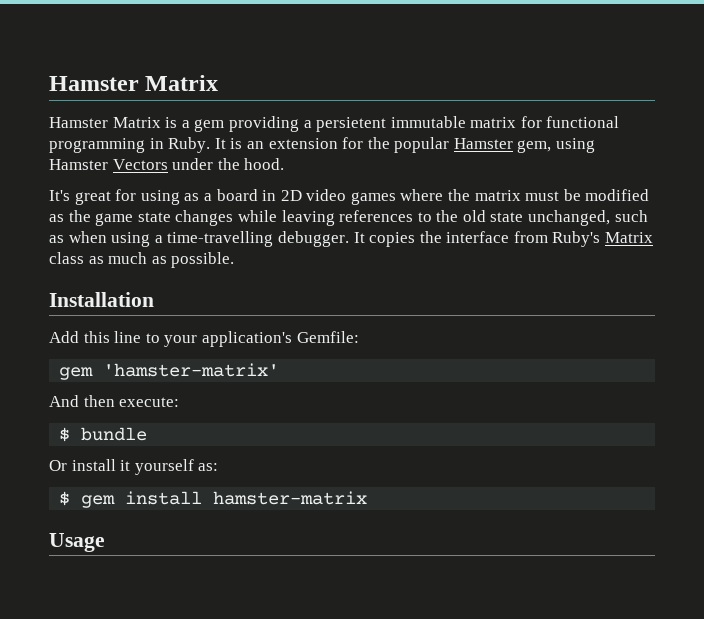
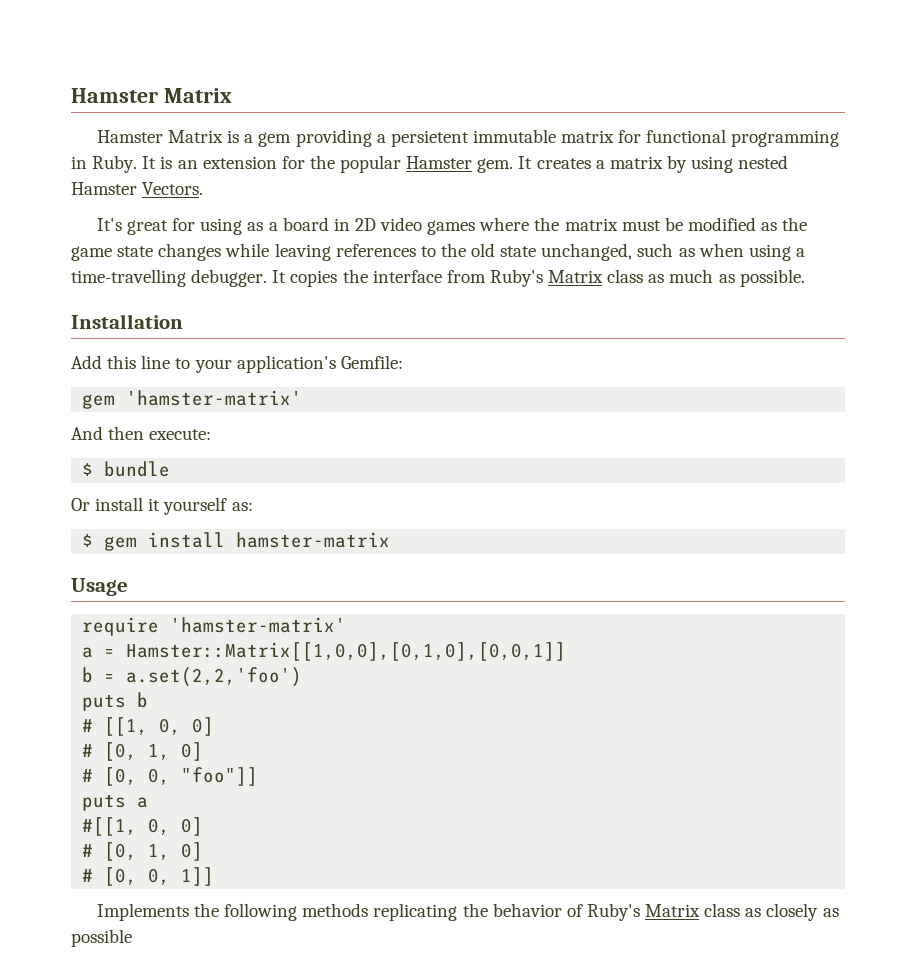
[517,138,596,153] [49,158,285,170] gem, using Hamster Vectors under the hood. -> [477,155,789,173] [71,182,204,195] gem. It creates a matrix by using nested Hamster Vectors.
(105, 542) none -> [82,617,347,636] [82,642,567,661] [82,667,303,687] [82,692,149,711] [82,717,215,736] [82,742,204,761] [82,767,259,786] [82,794,149,811] [82,817,204,836] [82,842,204,861] [82,867,215,886] [96,903,839,921] [71,929,132,947] // require 'hamster-matrix' // a = Hamster::Matrix[[1,0,0],[0,1,0],[0,0,1]] // b = a.set(2,2,'foo') // puts b // # [[1, 0, 0] // # [0, 1, 0] // # [0, 0, "foo"]] // puts a // #[[1, 0, 0] // # [0, 1, 0] // # [0, 0, 1]] // Implements the following methods replicating the behavior of Ruby's Matrix class as closely as possible

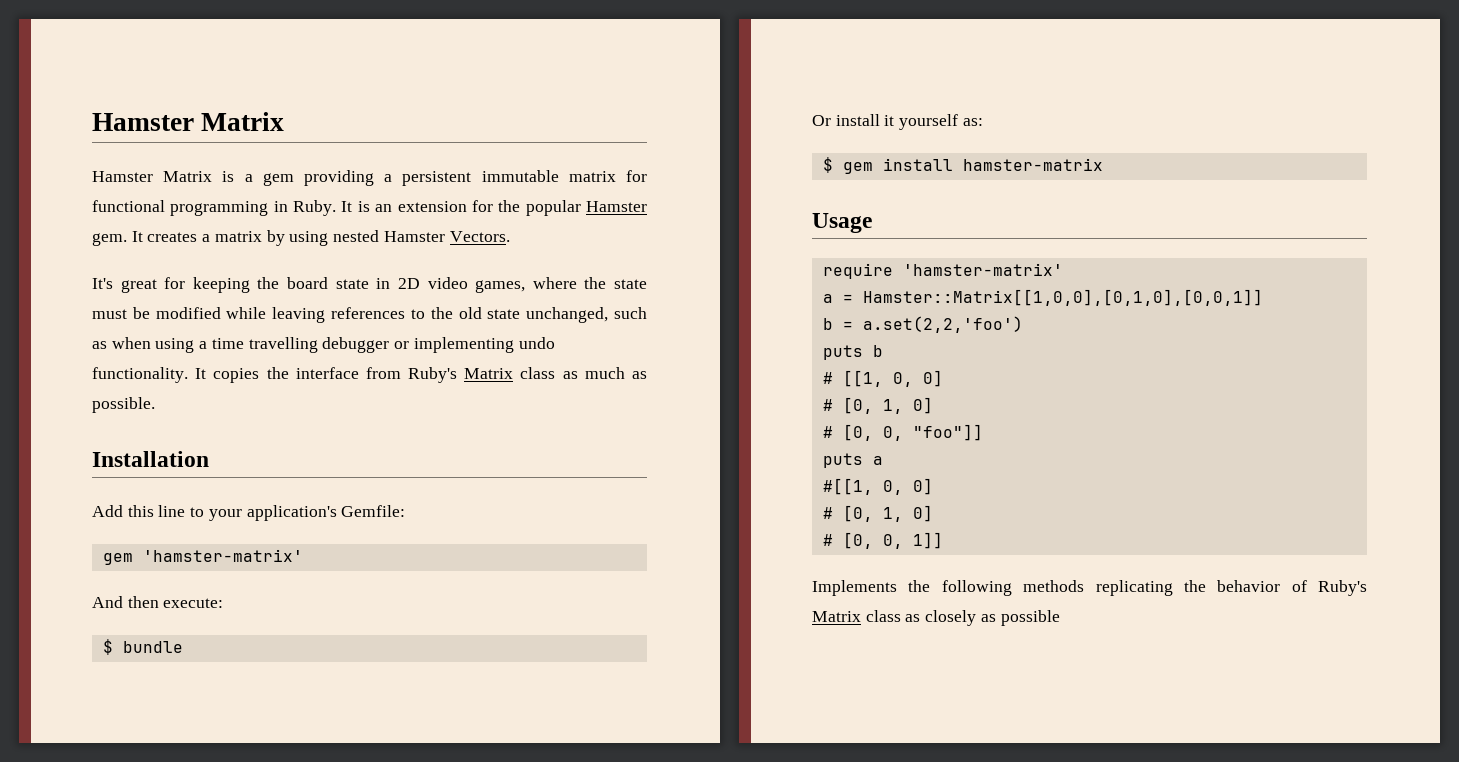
[390,130,469,147] persietent -> [402,171,472,186] persistent
[200,217,329,235] using as a board -> [192,277,369,293] keeping the board state
[427,220,476,235] games -> [475,280,526,293] games,
[564,218,618,231] matrix -> [613,279,647,289] state
[761,217,808,231] [71,243,222,261] as the game state changes -> (221, 313) none
[71,269,268,287] time-travelling debugger. -> [211,337,555,353] [92,367,188,383] time travelling debugger or implementing undo functionality.

